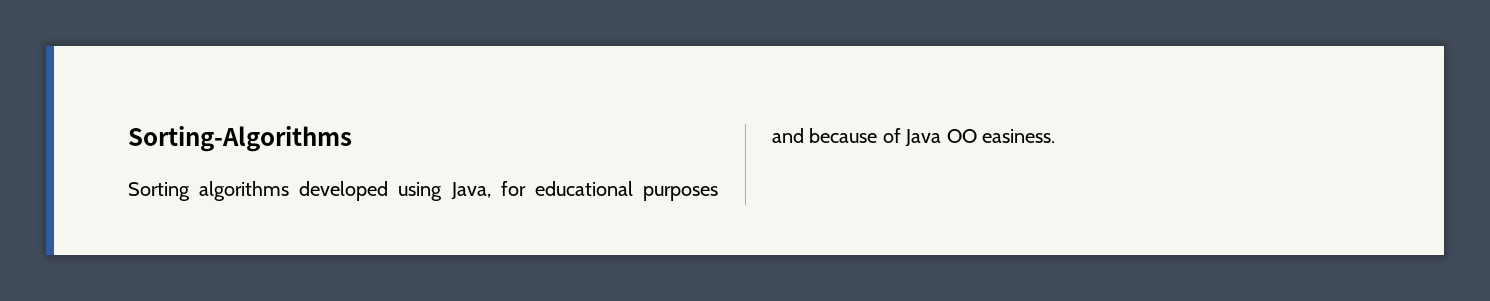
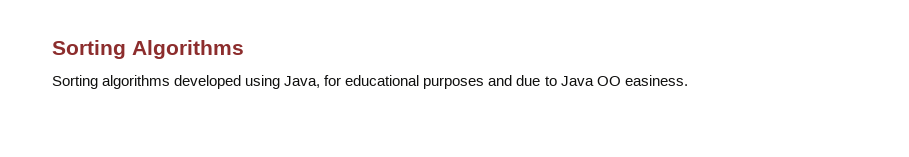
[128,126,352,152] Sorting-Algorithms -> [52,40,244,59] Sorting Algorithms
[809,128,901,143] because of -> [516,75,557,86] due to

